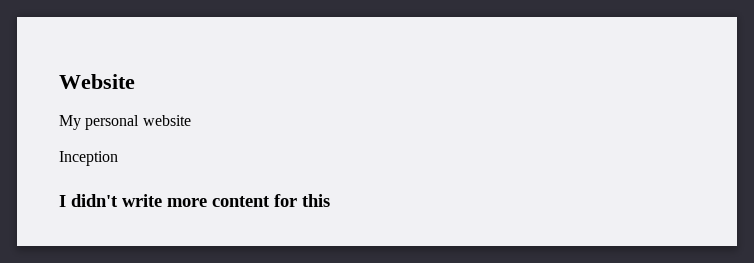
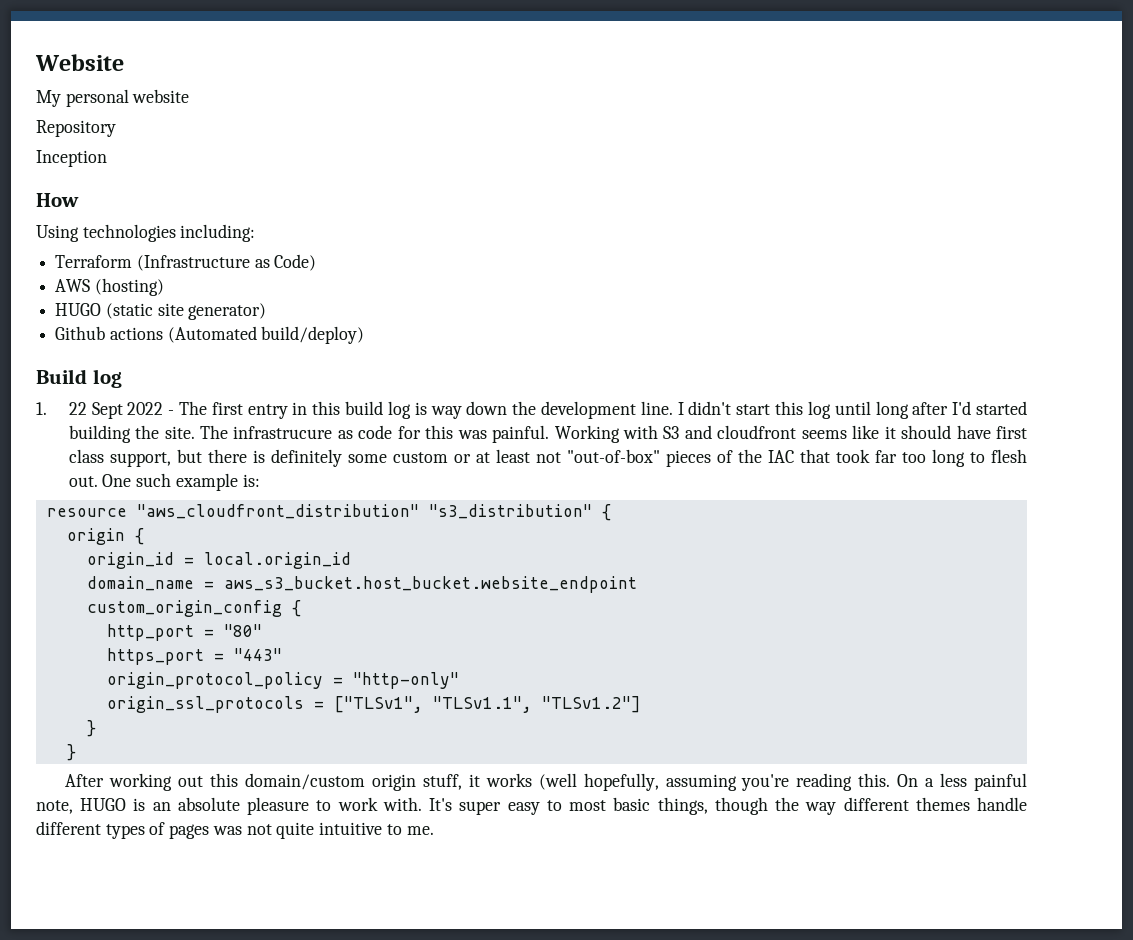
(191, 120) none -> [36,120,116,137] // Repository
[59,194,330,207] I didn't write more content for this -> [36,193,79,207] [36,224,256,242] [55,254,317,271] [55,278,164,296] [55,303,267,320] [55,326,365,344] [36,369,122,388] [36,401,1027,419] [68,425,1027,443] [68,449,1027,467] [68,473,260,491] [46,504,611,521] [66,528,144,545] [86,552,351,569] [86,576,637,593] [86,600,301,617] [106,624,262,641] [106,648,282,665] [106,672,459,689] [106,696,641,713] [86,720,96,737] [66,744,76,761] [65,773,1028,791] [36,797,1027,815] [36,821,434,839] How // Using technologies including: // Terraform (Infrastructure as Code) // AWS (hosting) // HUGO (static site generator) // Github actions (Automated build/deploy) // Build log // 1. 22 Sept 2022 - The first entry in this build log is way down the development line. I didn't start this log until long after I'd started building the site. The infrastrucure as code for this was painful. Working with S3 and cloudfront seems like it should have first class support, but there is definitely some custom or at least not "out-of-box" pieces of the IAC that took far too long to flesh out. One such example is: // resource "aws_cloudfront_distribution" "s3_distribution" { // origin { // origin_id = local.origin_id // domain_name = aws_s3_bucket.host_bucket.website_endpoint // custom_origin_config { // http_port = "80" // https_port = "443" // origin_protocol_policy = "http-only" // origin_ssl_protocols = ["TLSv1", "TLSv1.1", "TLSv1.2"] // } // } // After working out this domain/custom origin stuff, it works (well hopefully, assuming you're reading this. On a less painful note, HUGO is an absolute pleasure to work with. It's super easy to most basic things, though the way different themes handle different types of pages was not quite intuitive to me.

